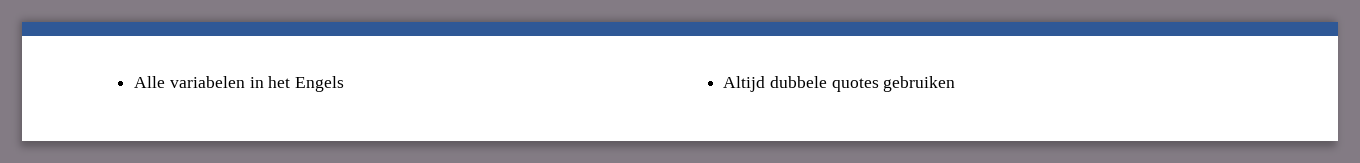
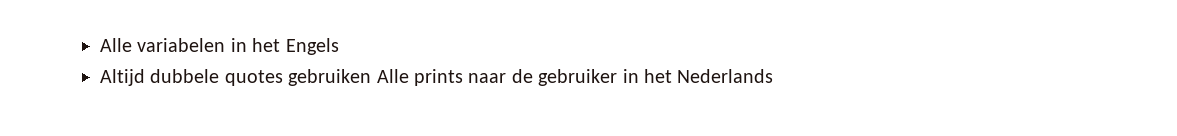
(956, 84) none -> [376,69,774,86] Alle prints naar de gebruiker in het Nederlands

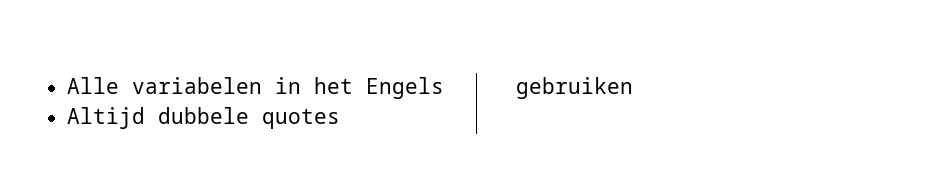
[376,69,774,86] Alle prints naar de gebruiker in het Nederlands -> (634, 88) none

